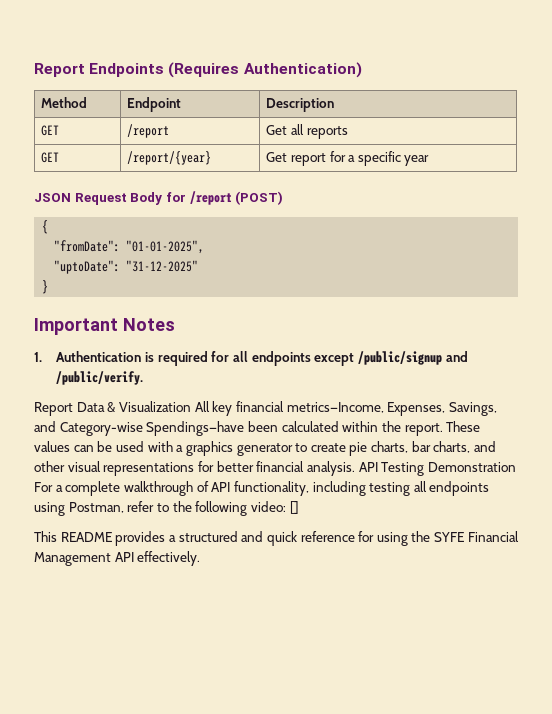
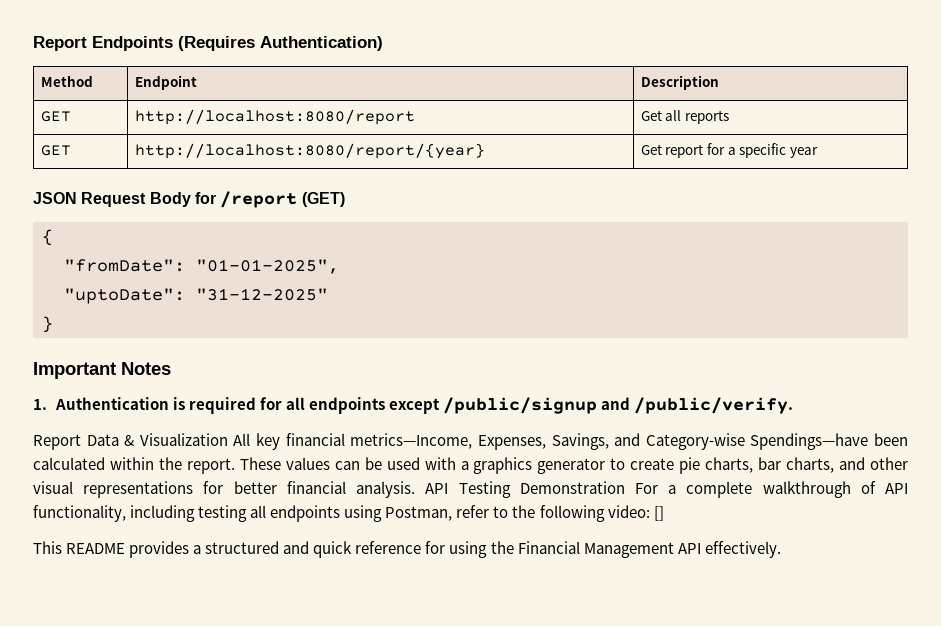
[127,124,170,138] /report -> [134,109,415,125] http://localhost:8080/report
[127,151,212,165] /report/{year} -> [134,143,485,159] http://localhost:8080/report/{year}
[235,191,284,205] (POST) -> [301,192,345,207] (GET)
[434,532,465,542] SYFE -> (514, 547) none

